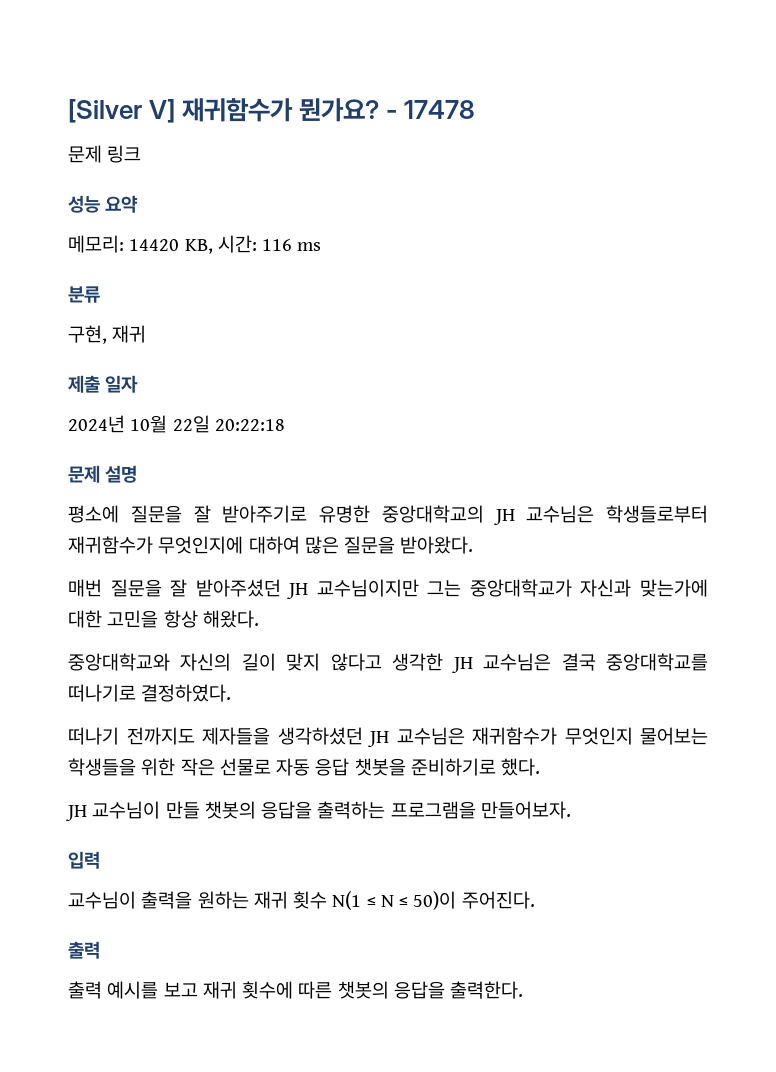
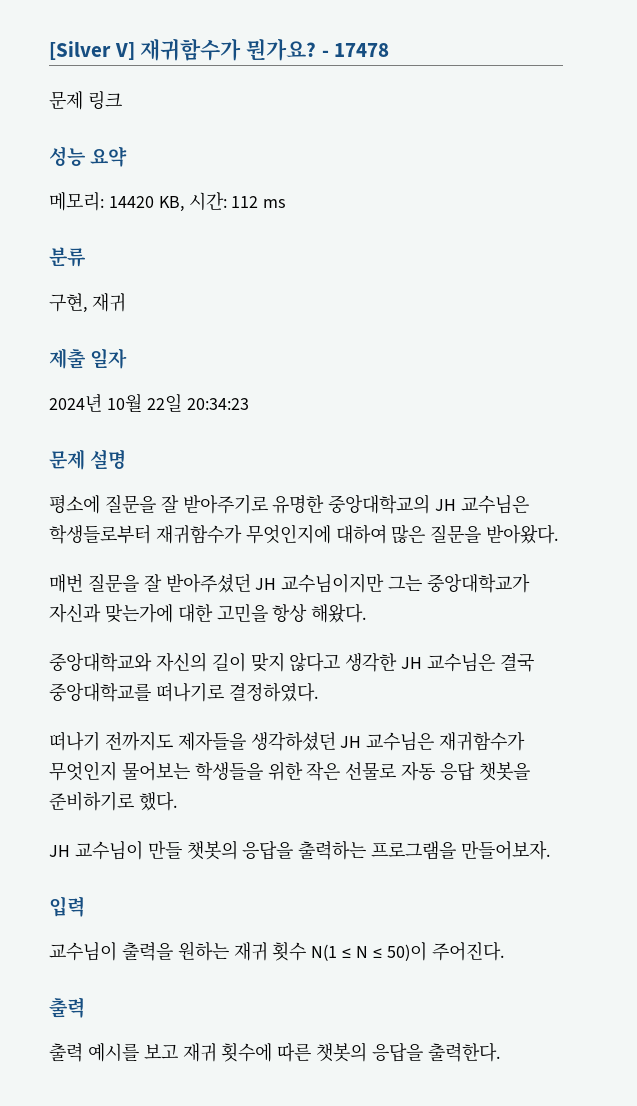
[262,239,293,251] 116 -> [231,196,259,208] 112
[214,419,285,431] 20:22:18 -> [186,398,249,410] 20:34:23

